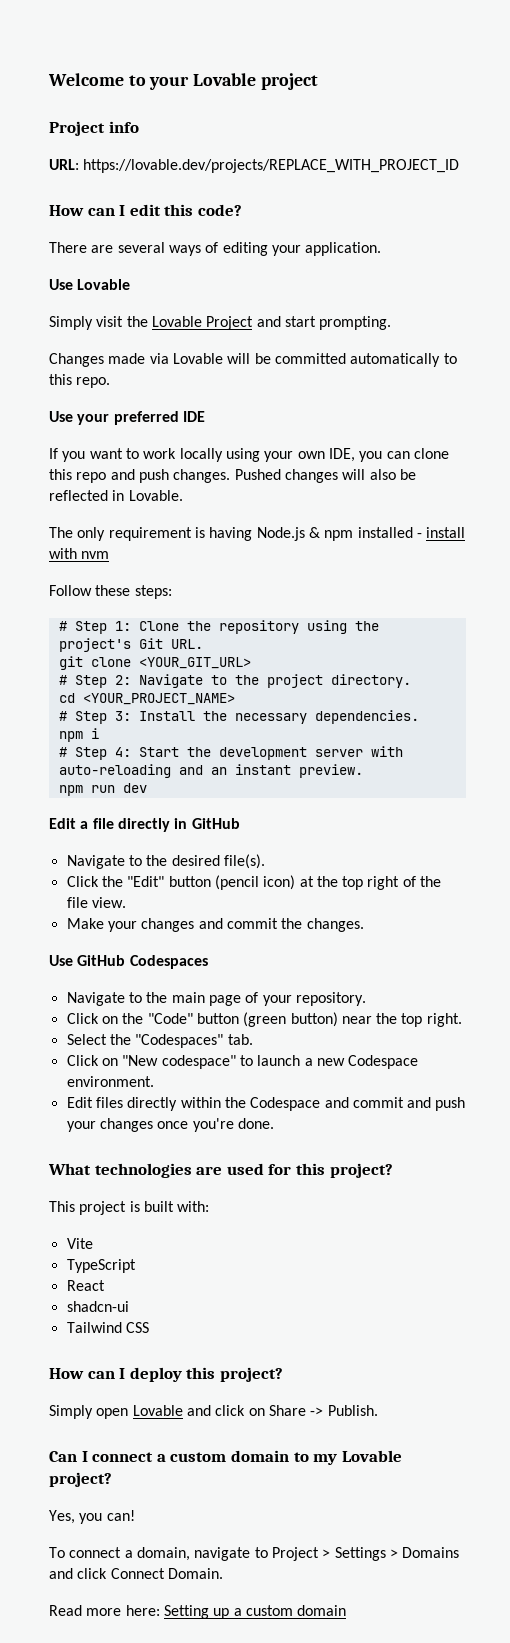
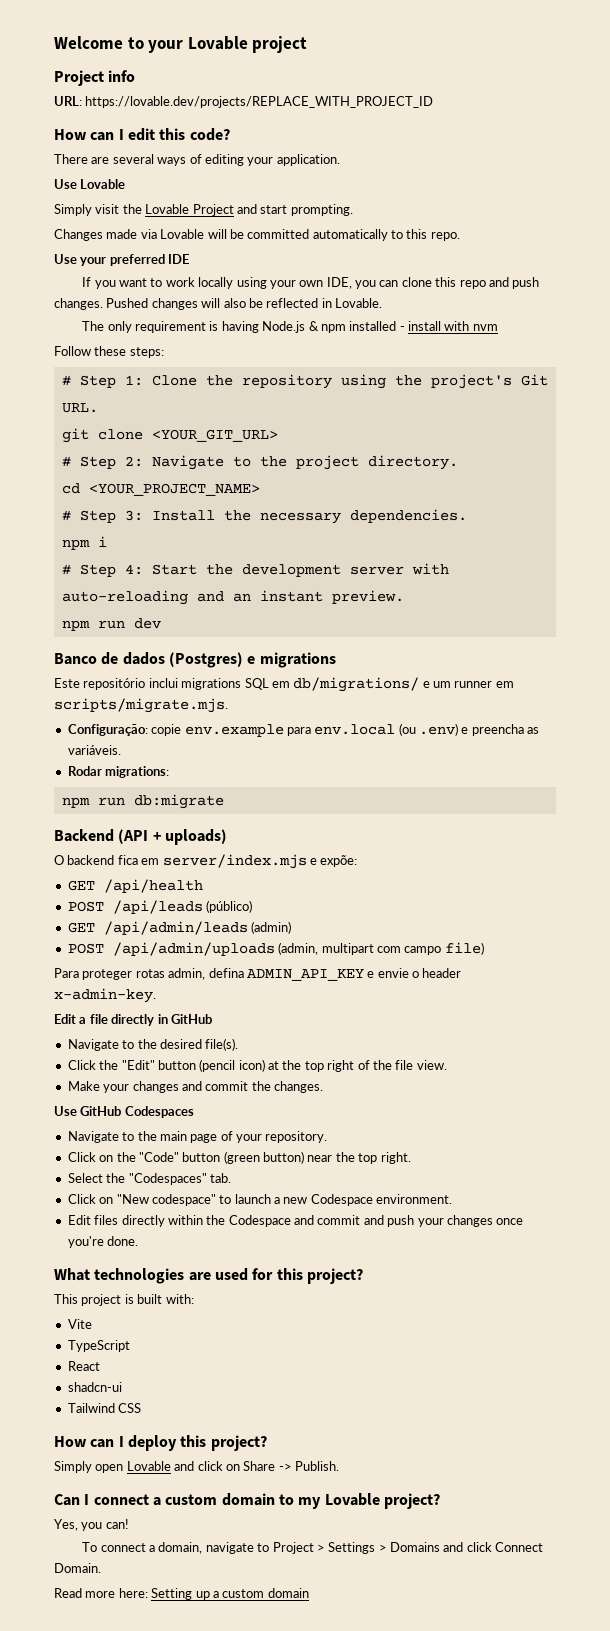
(147, 788) none -> [54,652,336,668] [54,677,514,692] [54,698,228,713] [67,723,540,737] [67,745,121,755] [67,766,170,778] [61,794,224,809] [54,829,227,845] [54,854,358,869] [67,879,203,893] [67,900,253,914] [67,921,292,935] [67,942,484,956] [54,968,462,981] [54,988,156,1003] // Banco de dados (Postgres) e migrations // Este repositório inclui migrations SQL em db/migrations/ e um runner em scripts/migrate.mjs. // Configuração: copie env.example para env.local (ou .env) e preencha as variáveis. // Rodar migrations: // npm run db:migrate // Backend (API + uploads) // O backend fica em server/index.mjs e expõe: // GET /api/health // POST /api/leads (público) // GET /api/admin/leads (admin) // POST /api/admin/uploads (admin, multipart com campo file) // Para proteger rotas admin, defina ADMIN_API_KEY e envie o header x-admin-key.

